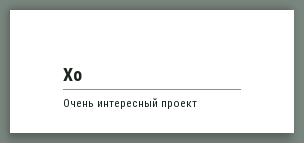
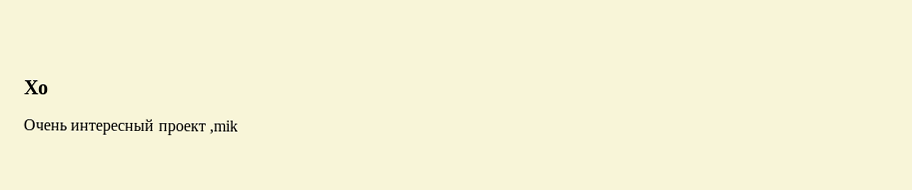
(198, 105) none -> [208,120,238,135] ,mik

